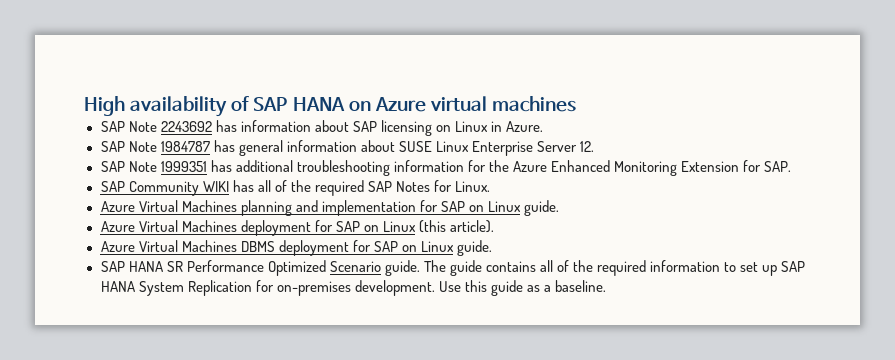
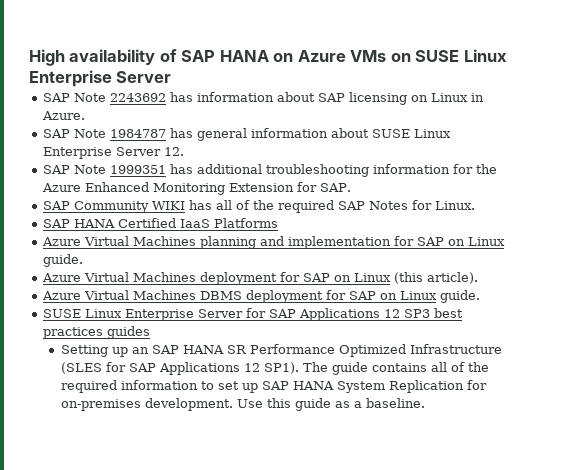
[429,96,577,112] virtual machines -> [350,49,507,62] [29,70,172,87] VMs on SUSE Linux Enterprise Server
(491, 186) none -> [43,218,279,228] // SAP HANA Certified IaaS Platforms
(492, 248) none -> [43,308,464,321] [43,326,151,339] [61,345,150,357] SUSE Linux Enterprise Server for SAP Applications 12 SP3 best practices guides // Setting up an
[329,260,420,276] Scenario guide. -> [410,344,503,354] [61,362,300,375] Infrastructure (SLES for SAP Applications 12 SP1).

